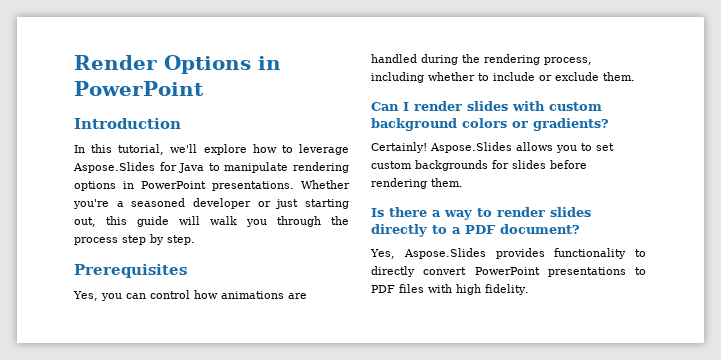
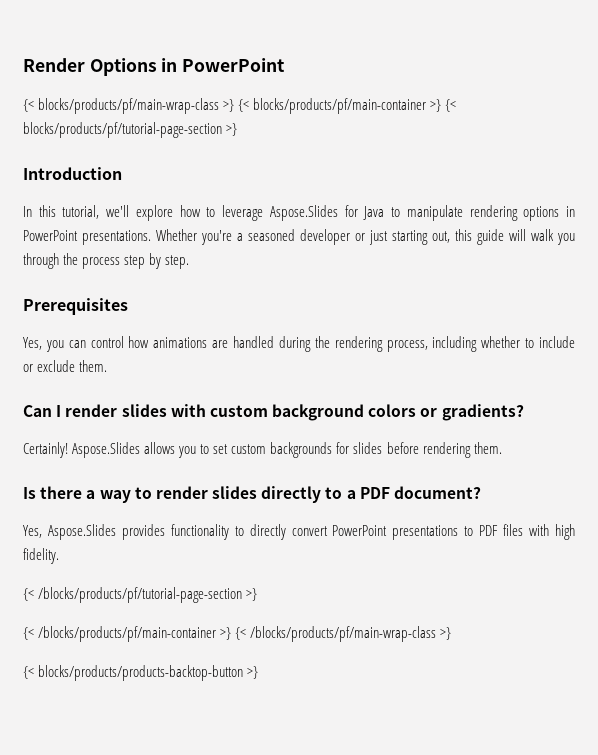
(204, 88) none -> [23,98,457,114] [23,122,238,138] // {< blocks/products/pf/main-wrap-class >} {< blocks/products/pf/main-container >} {< blocks/products/pf/tutorial-page-section >}
(529, 289) none -> [23,587,258,603] [23,626,452,642] [23,665,259,681] // {< /blocks/products/pf/tutorial-page-section >} // {< /blocks/products/pf/main-container >} {< /blocks/products/pf/main-wrap-class >} // {< blocks/products/products-backtop-button >}

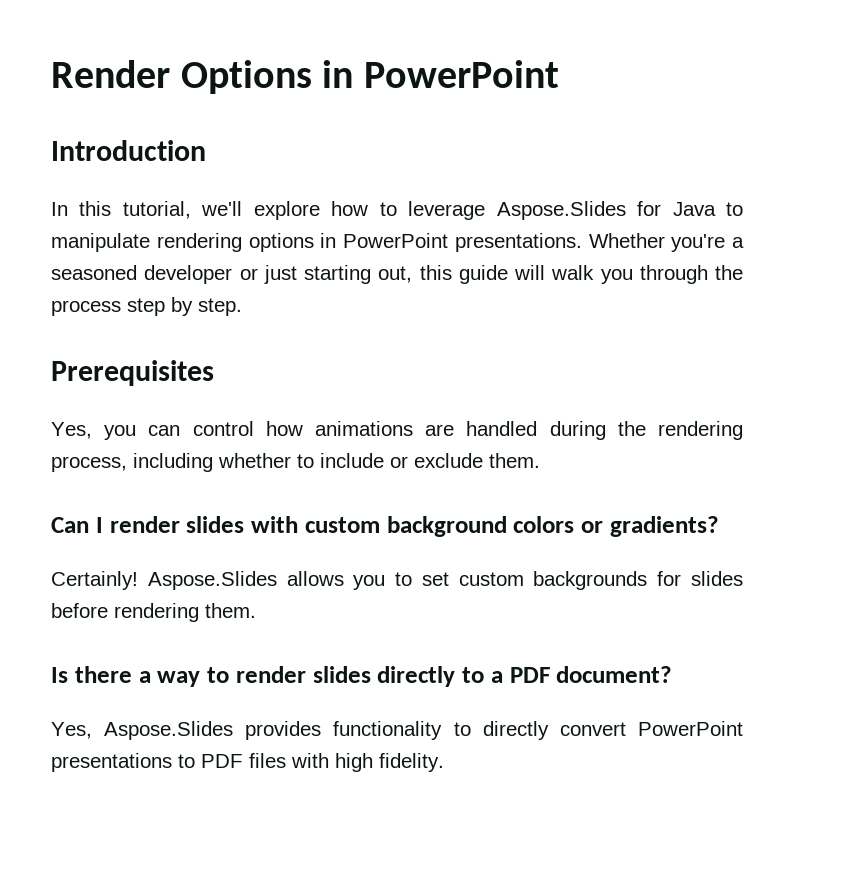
[23,98,457,114] [23,122,238,138] // {< blocks/products/pf/main-wrap-class >} {< blocks/products/pf/main-container >} {< blocks/products/pf/tutorial-page-section >} -> (559, 74) none
[23,587,258,603] [23,626,452,642] [23,665,259,681] // {< /blocks/products/pf/tutorial-page-section >} // {< /blocks/products/pf/main-container >} {< /blocks/products/pf/main-wrap-class >} // {< blocks/products/products-backtop-button >} -> (444, 762) none

